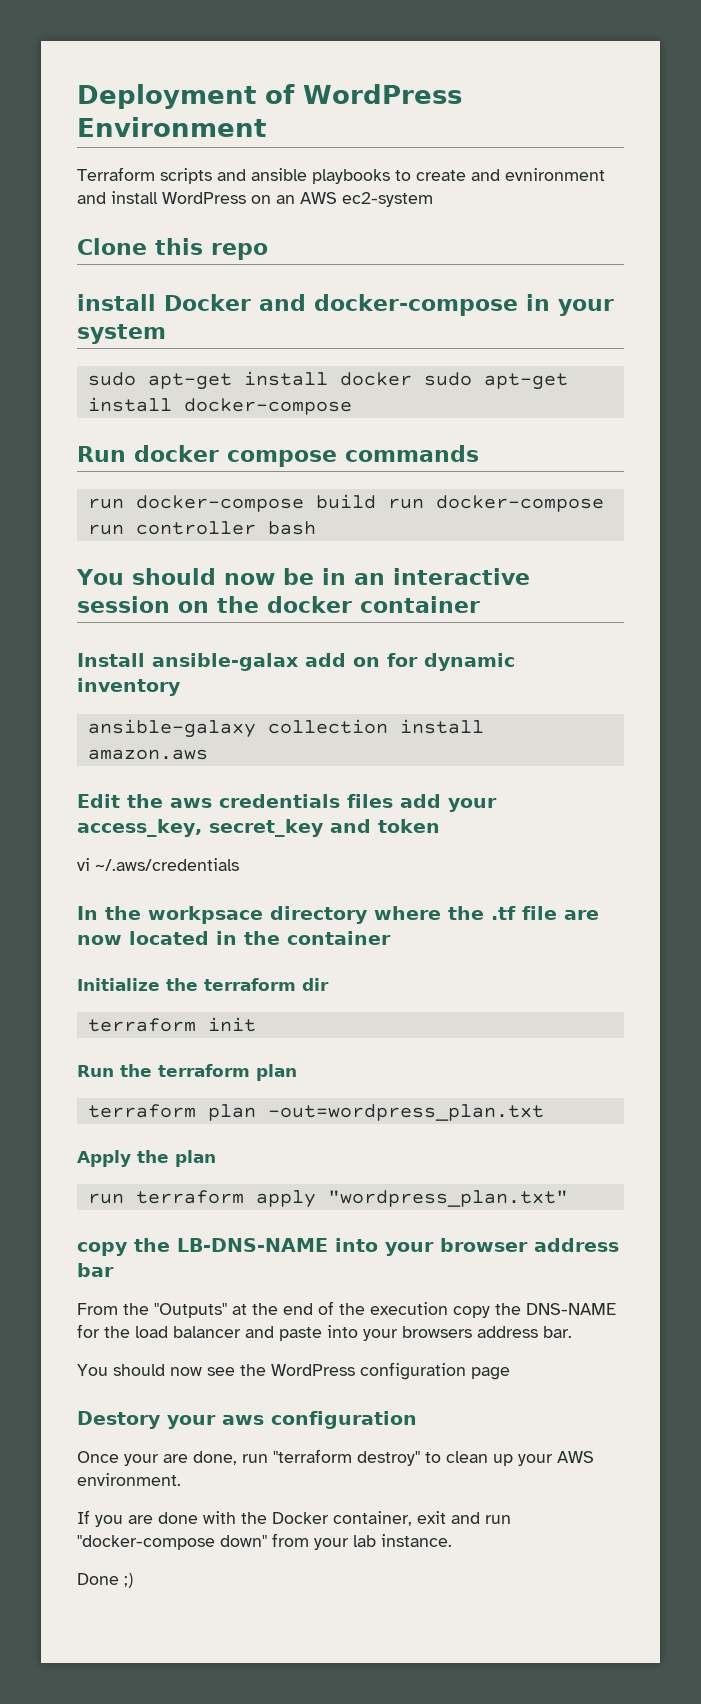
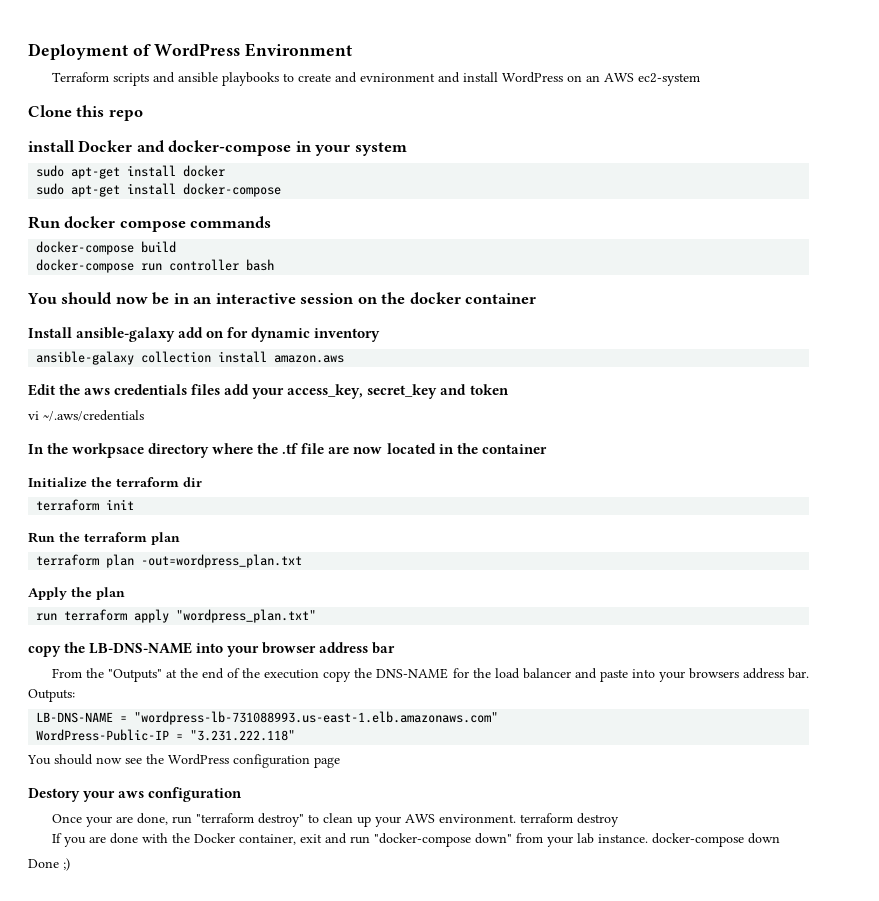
(412, 379) none -> (226, 171) //
[87,498,124,509] run -> (272, 222) none
[387,498,424,509] run -> (177, 247) //
[152,653,298,671] ansible-galax -> [76,327,176,342] ansible-galaxy
(572, 1332) none -> [28,689,75,702] [36,711,499,725] [36,729,296,741] Outputs: // LB-DNS-NAME = "wordpress-lb-731088993.us-east-1.elb.amazonaws.com" // WordPress-Public-IP = "3.231.222.118"
(181, 1479) none -> [519,813,619,827] terraform destroy
(452, 1540) none -> [651,833,780,847] docker-compose down

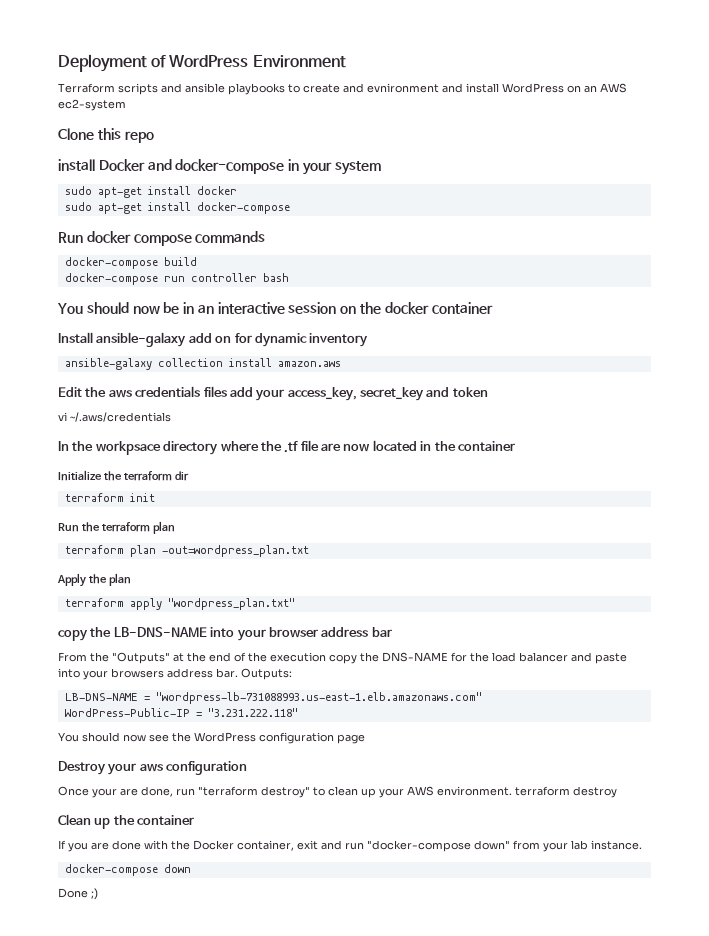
[36,613,58,621] run -> (131, 579) none
[28,788,80,802] Destory -> [58,761,106,775] Destroy
(619, 820) none -> [58,814,195,829] // Clean up the container
(648, 838) none -> (642, 845) //

